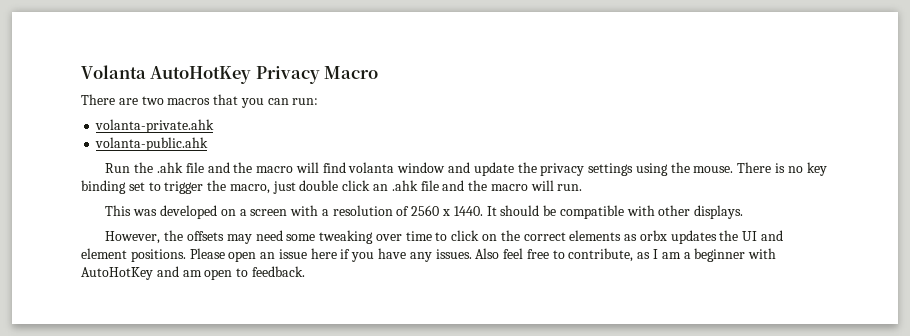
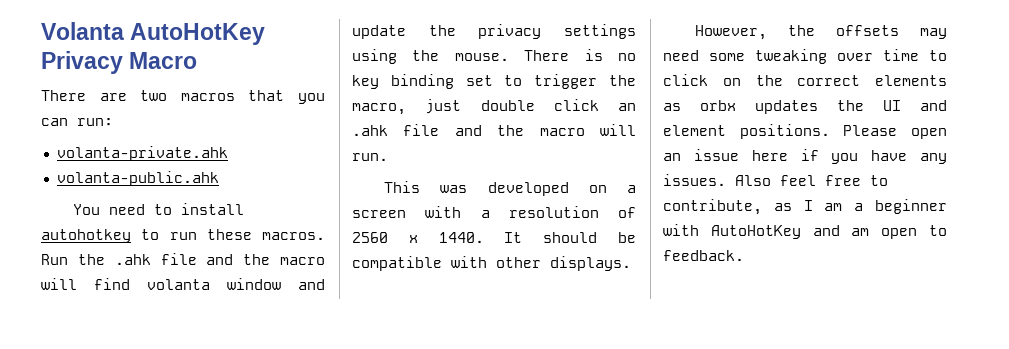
(209, 144) none -> [73,203,245,215] [41,229,325,243] You need to install autohotkey to run these macros.

